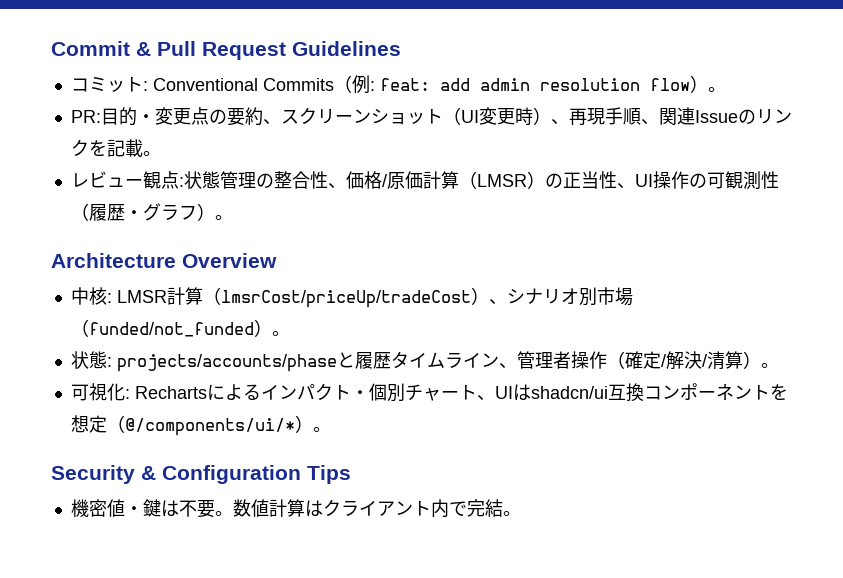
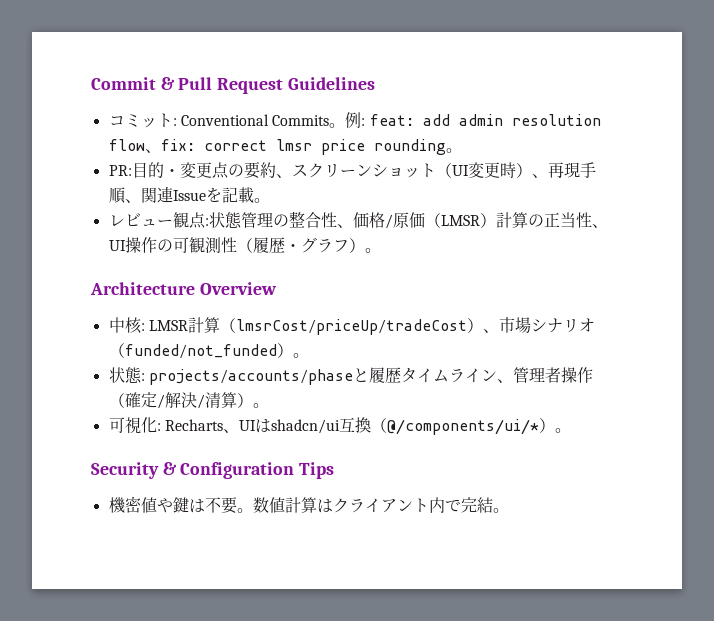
[333,75,352,93] （ -> [329,123,346,128] 。
[689,75,708,93] ） -> [144,139,446,155] 、fix: correct lmsr price rounding
[737,109,792,124] [70,139,89,157] のリンク -> (206, 195) none
[422,171,459,189] 計算 -> (425, 220) none
(545, 180) none -> [495,212,528,228] 計算
(507, 302) none -> [498,317,531,333] 市場
[578,287,633,306] 別市場 -> (595, 325) none
[206,383,788,402] [70,415,107,433] によるインパクト・個別チャート、UIはshadcn/ui互換コンポーネントを想定 -> [222,417,371,434] 、UIはshadcn/ui互換
[124,506,143,515] ・ -> [156,498,173,513] や

